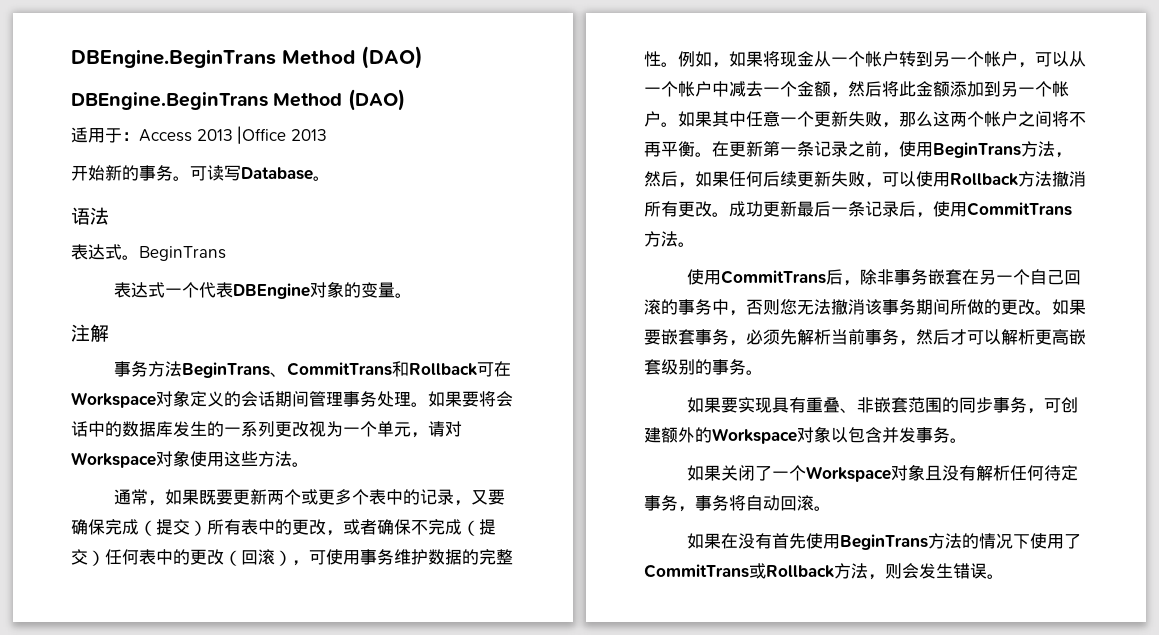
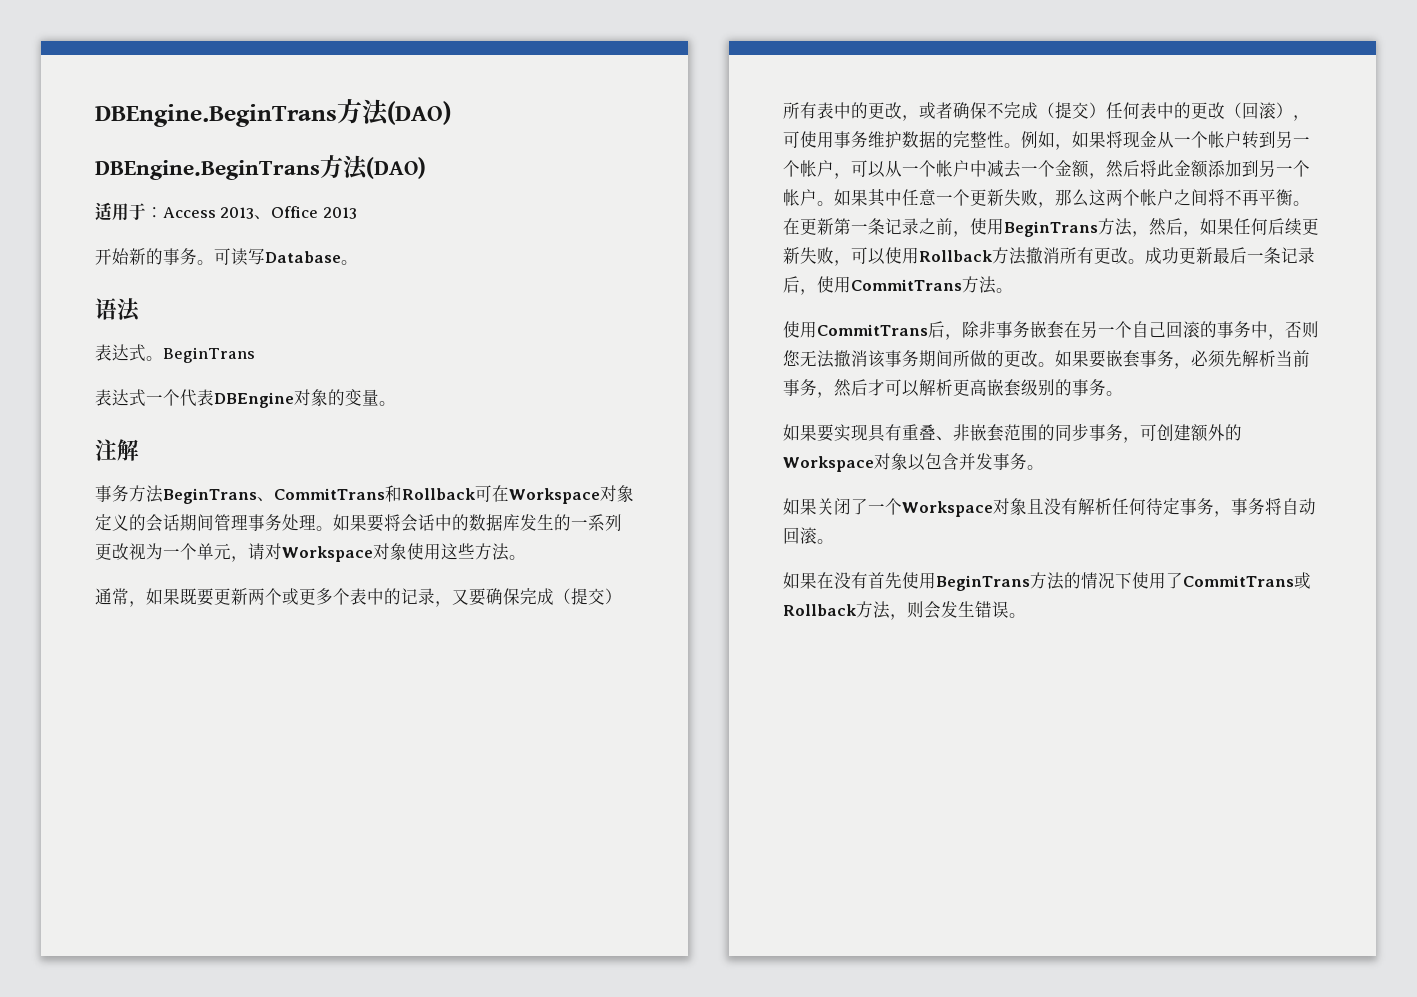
[71,49,355,68] DBEngine.BeginTrans Method -> [95,99,389,127] DBEngine.BeginTrans方法
[273,93,343,107] Method -> [320,155,368,180] 方法
[237,126,287,144] |Office -> [254,206,319,220] 、Office

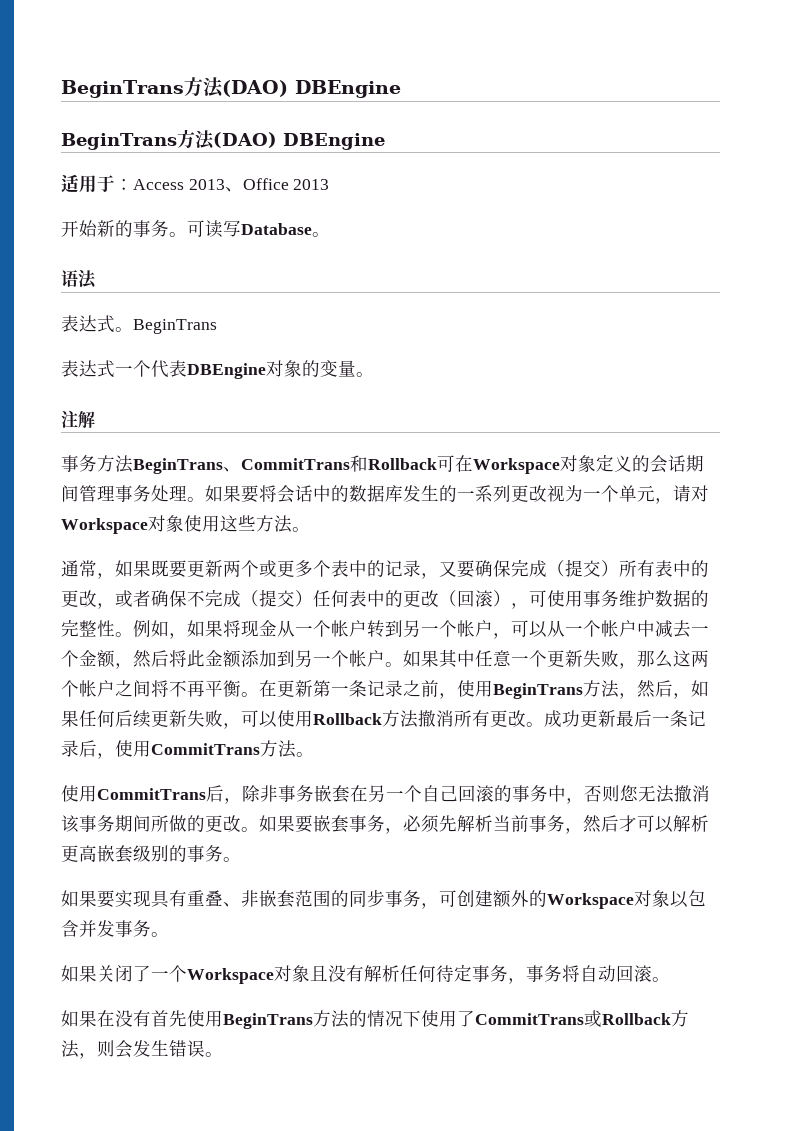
[95,99,451,127] [95,155,426,180] DBEngine.BeginTrans方法(DAO) // DBEngine.BeginTrans方法(DAO) -> [61,77,401,98] [61,129,385,150] BeginTrans方法(DAO) DBEngine // BeginTrans方法(DAO) DBEngine

